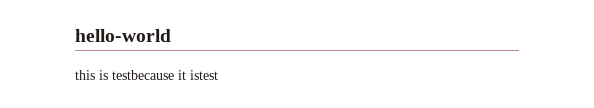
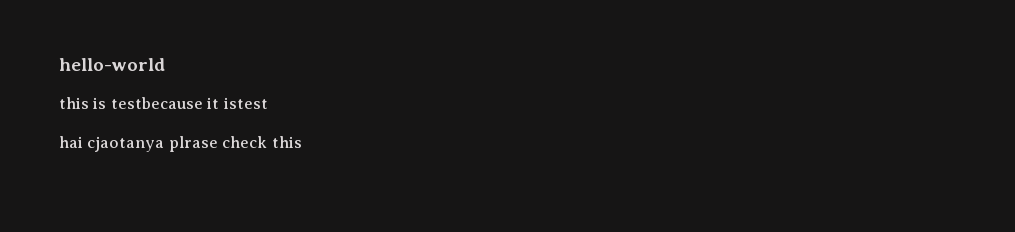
(218, 75) none -> [59,136,302,152] // hai cjaotanya plrase check this

